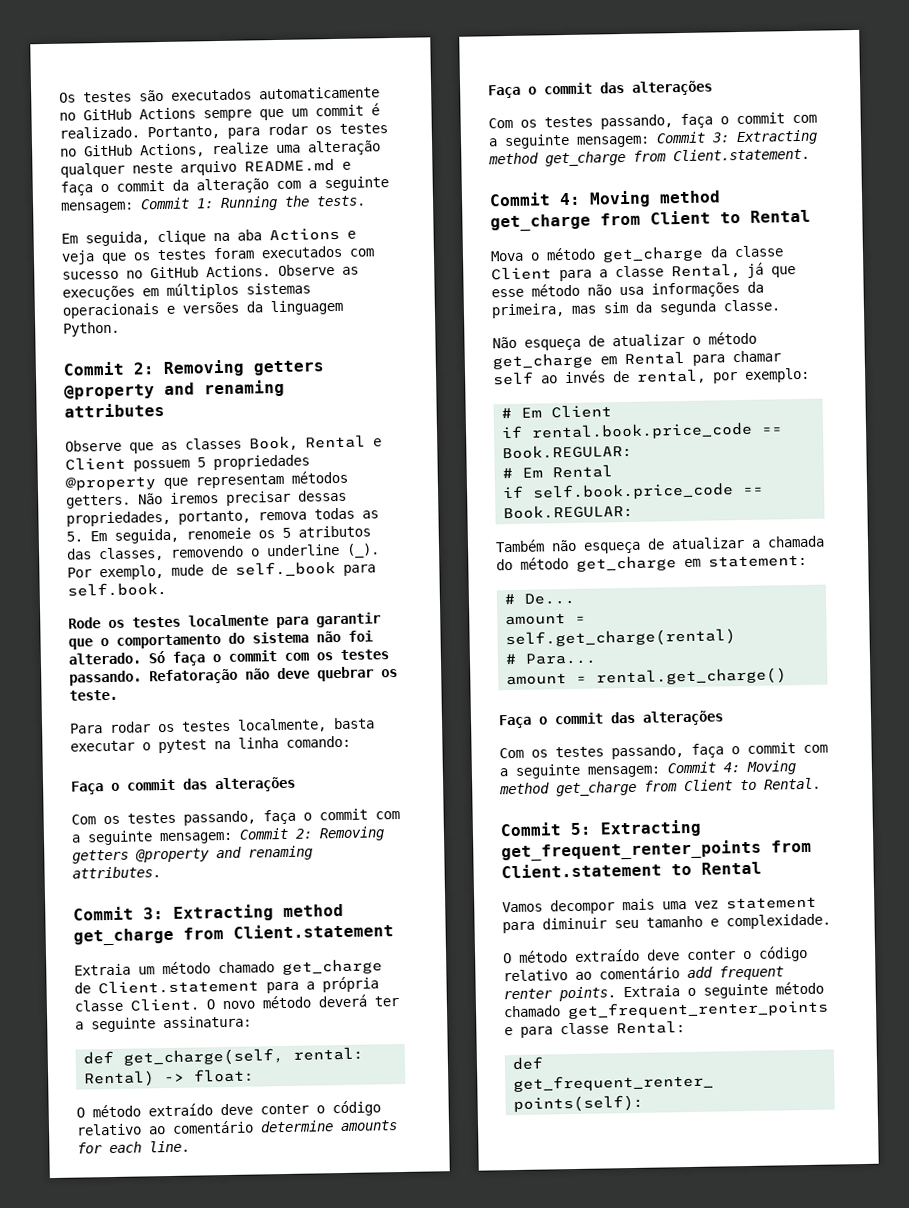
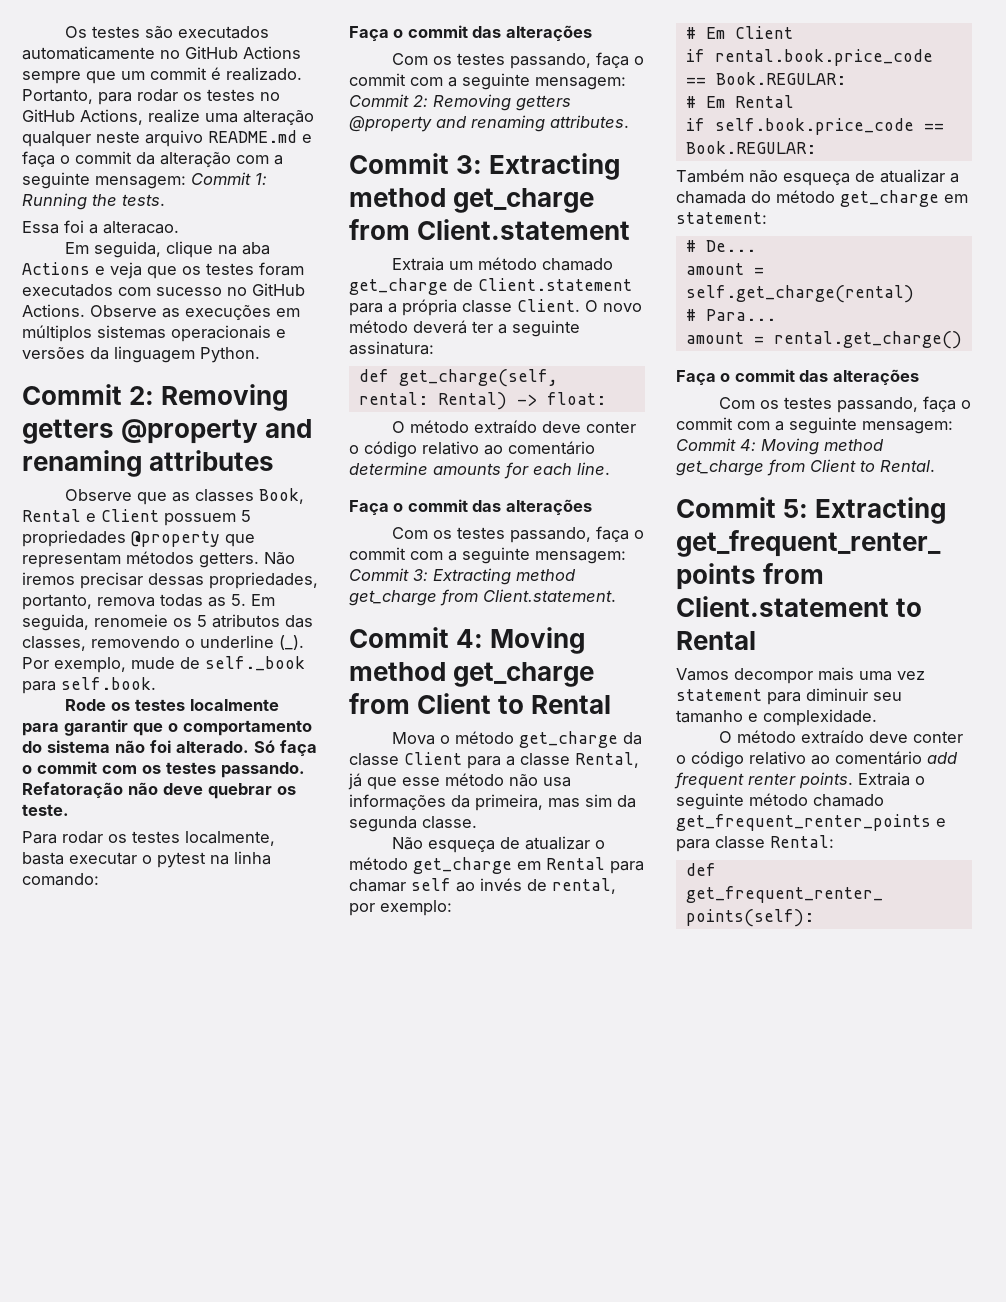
(366, 201) none -> [22,220,179,234] // Essa foi a alteracao.

